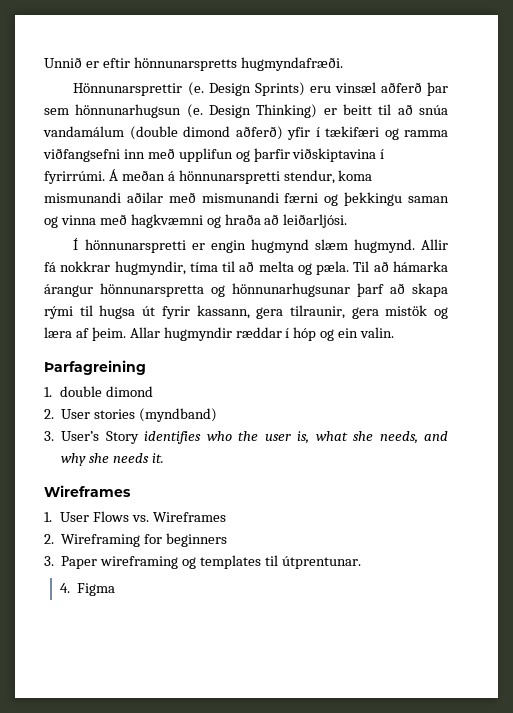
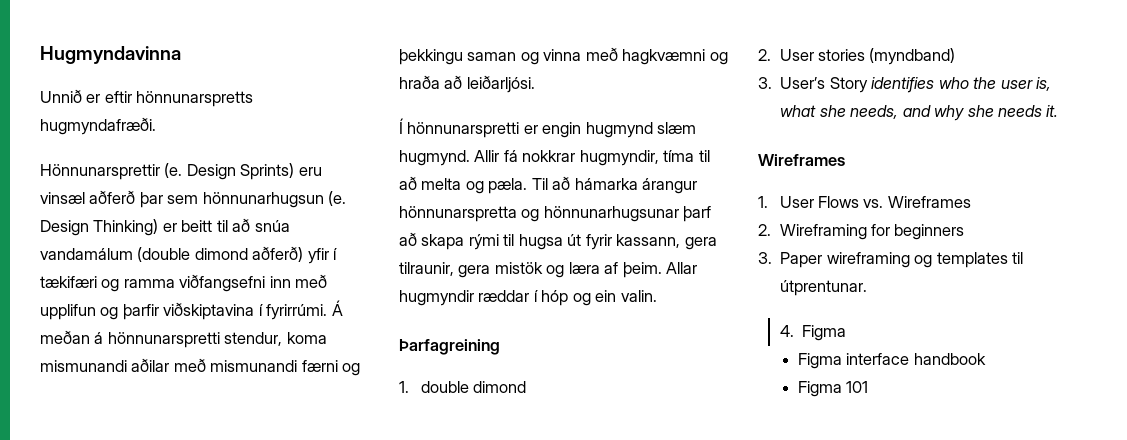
(44, 62) none -> [40,46,181,64] Hugmyndavinna //
(116, 589) none -> [797,353,986,369] [797,381,869,397] // Figma interface handbook // Figma 101

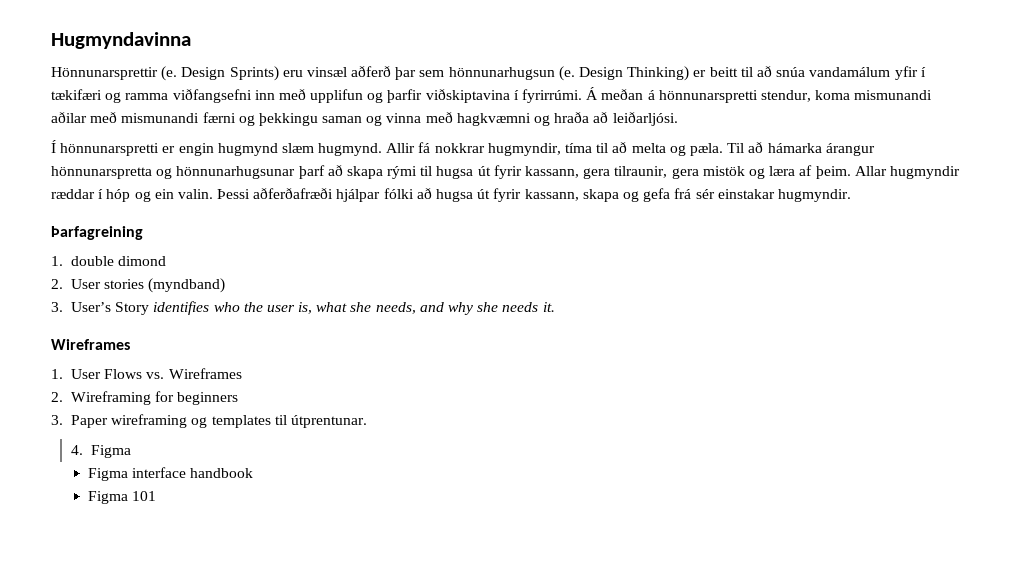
[40,89,254,107] [40,117,156,135] // Unnið er eftir hönnunarspretts hugmyndafræði. -> (191, 40) none
[137,246,304,262] (double dimond aðferð) -> (891, 72) none
(657, 296) none -> [217,188,851,202] Þessi aðferðafræði hjálpar fólki að hugsa út fyrir kassann, skapa og gefa frá sér einstakar hugmyndir.

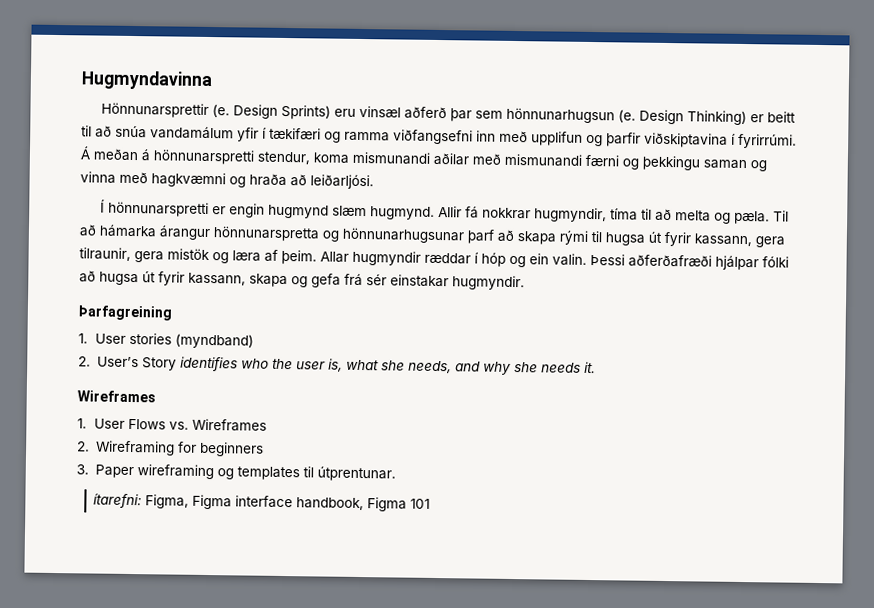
[70,256,167,266] [51,279,63,289] double dimond // 2. -> (88, 338) none
[51,302,63,312] 3. -> [78,356,91,367] 2.
[70,445,131,458] 4. Figma // -> [93,493,190,509] ítarefni: Figma,
[190,468,254,478] handbook // -> [296,497,365,511] handbook,

